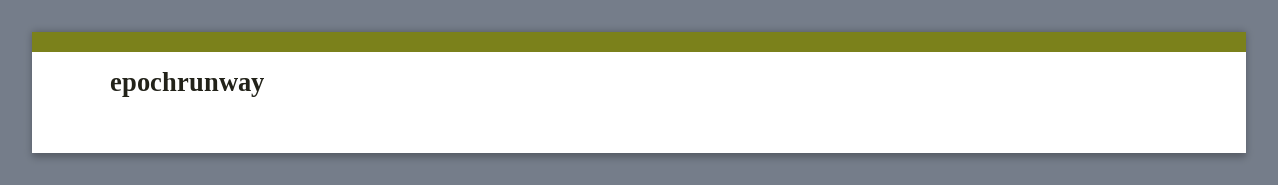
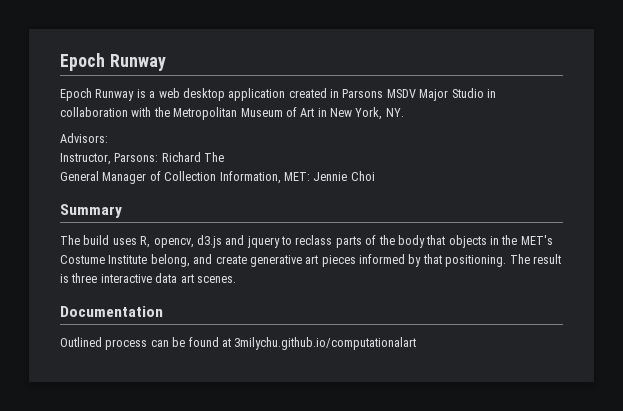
[110,72,264,97] epochrunway -> [60,53,166,71] [60,88,496,101] [60,107,404,120] [60,133,108,143] [60,152,225,165] [60,171,375,184] [60,204,122,218] [60,235,553,248] [60,254,561,267] [60,273,236,283] [60,306,163,317] [60,337,417,350] Epoch Runway // Epoch Runway is a web desktop application created in Parsons MSDV Major Studio in collaboration with the Metropolitan Museum of Art in New York, NY. // Advisors: // Instructor, Parsons: Richard The // General Manager of Collection Information, MET: Jennie Choi // Summary // The build uses R, opencv, d3.js and jquery to reclass parts of the body that objects in the MET's Costume Institute belong, and create generative art pieces informed by that positioning. The result is three interactive data art scenes. // Documentation // Outlined process can be found at 3milychu.github.io/computationalart

